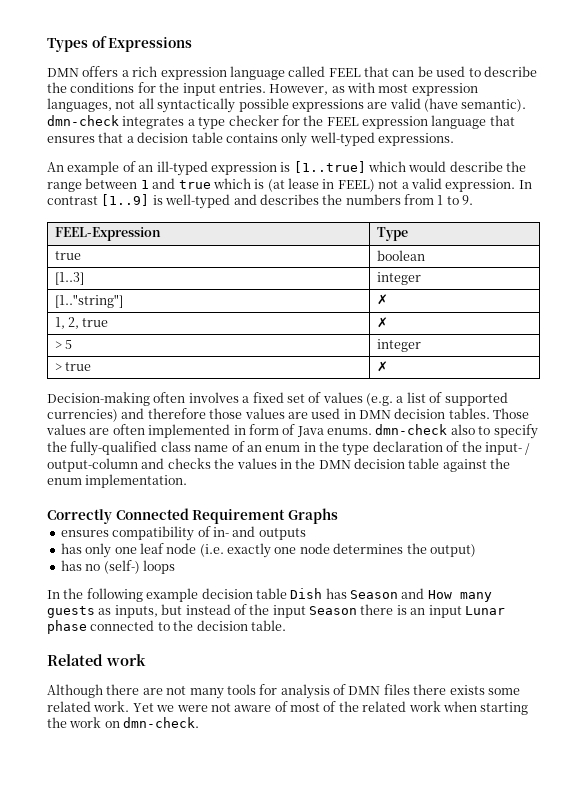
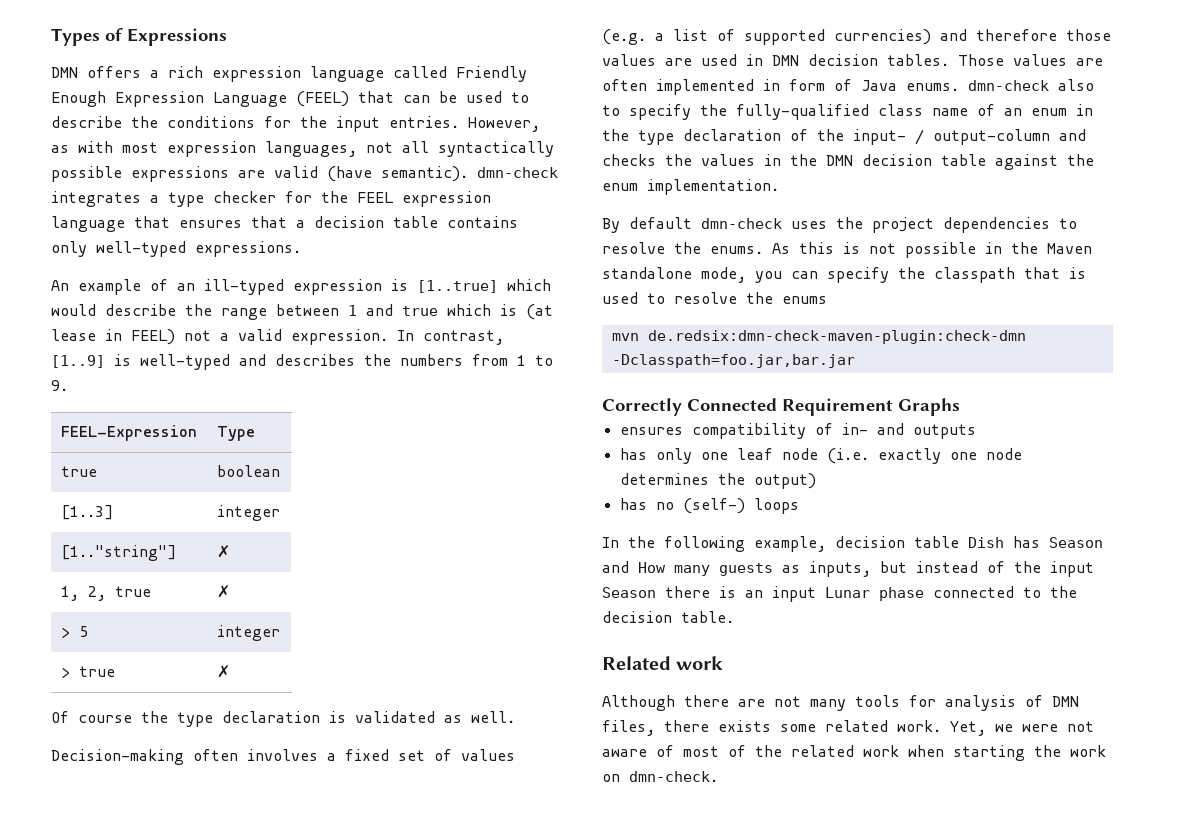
[328,68,361,77] FEEL -> [456,66,527,82] [51,91,349,107] Friendly Enough Expression Language (FEEL)
[47,196,98,205] contrast -> [423,330,504,345] contrast,
(388, 366) none -> [51,711,515,727] // Of course the type declaration is validated as well.
(188, 481) none -> [602,217,1077,233] [602,242,1092,258] [602,267,1086,283] [602,292,827,304] [611,330,1026,344] [611,354,855,368] // By default dmn-check uses the project dependencies to resolve the enums. As this is not possible in the Maven standalone mode, you can specify the classpath that is used to resolve the enums // mvn de.redsix:dmn-check-maven-plugin:check-dmn -Dclasspath=foo.jar,bar.jar
[146,588,199,602] example -> [754,536,826,552] example,
[383,684,410,695] files -> [602,720,655,736] files,
[132,703,154,712] Yet -> [950,721,986,736] Yet,

